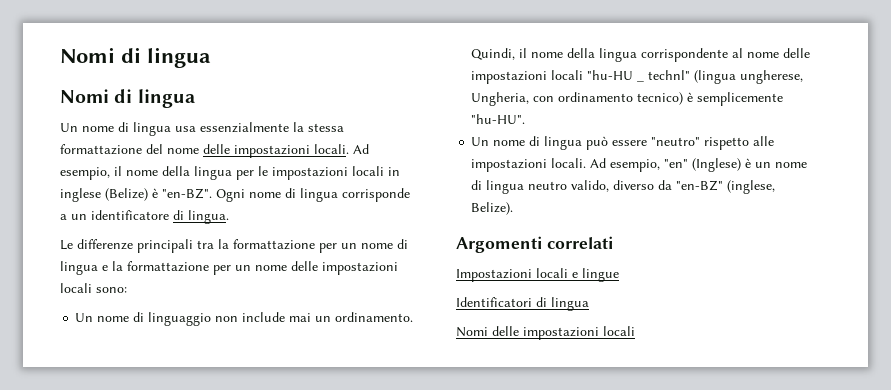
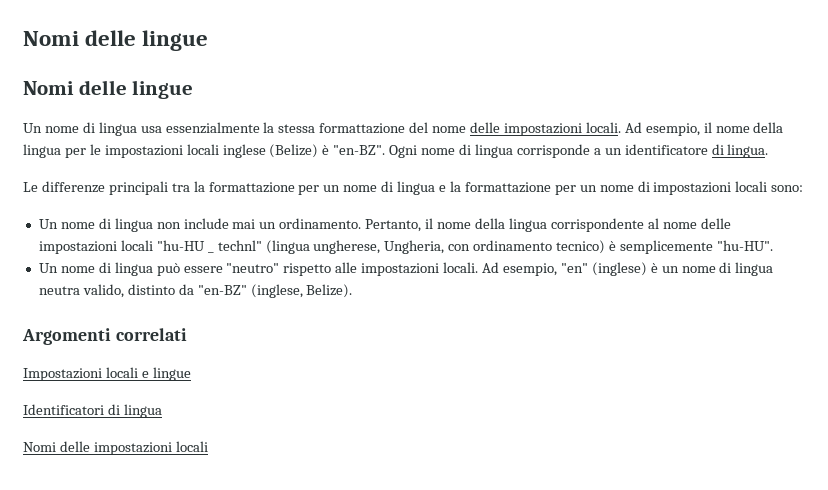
[60,47,211,68] [60,89,195,108] Nomi di lingua // Nomi di lingua -> [23,30,209,51] [23,80,194,99] Nomi delle lingue // Nomi delle lingue
[388,167,400,176] in -> (219, 149) none
[291,261,318,271] delle -> [637,181,650,192] di
[148,312,212,326] linguaggio -> [114,218,153,232] lingua
[471,48,516,60] Quindi, -> [365,219,422,232] Pertanto,
[692,158,742,172] (Inglese) -> [591,262,647,276] (inglese)
[528,180,655,192] neutro valido, diverso -> [38,284,175,298] neutra valido, distinto

